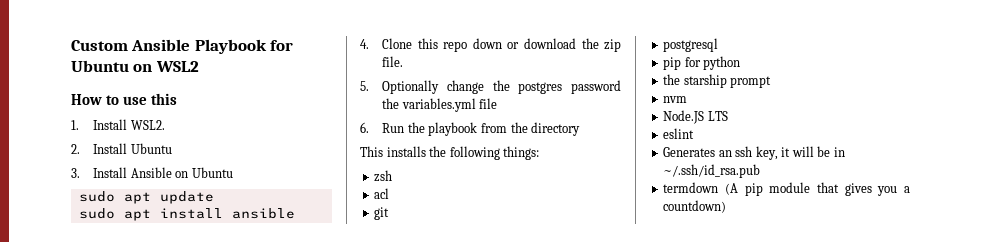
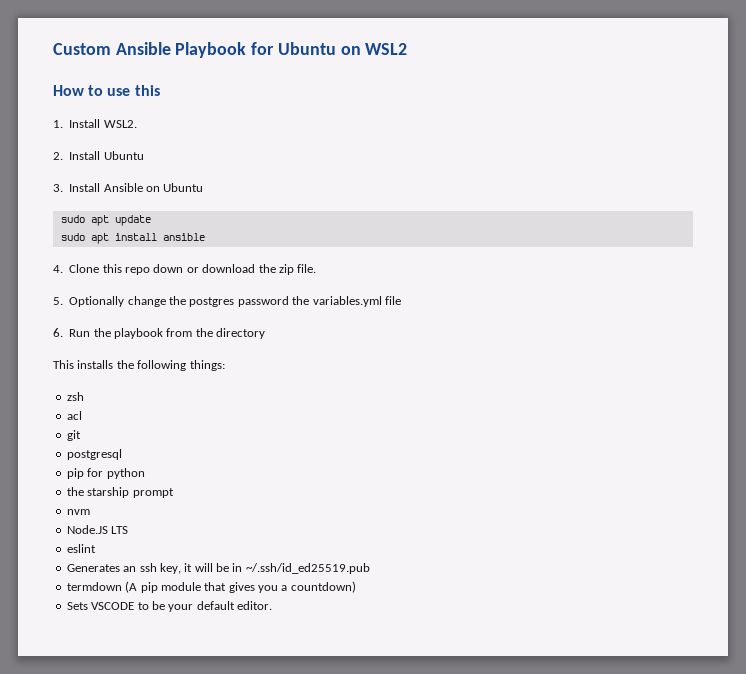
[663,164,761,178] ~/.ssh/id_rsa.pub -> [245,563,370,574] ~/.ssh/id_ed25519.pub
(727, 206) none -> [66,601,272,612] // Sets VSCODE to be your default editor.

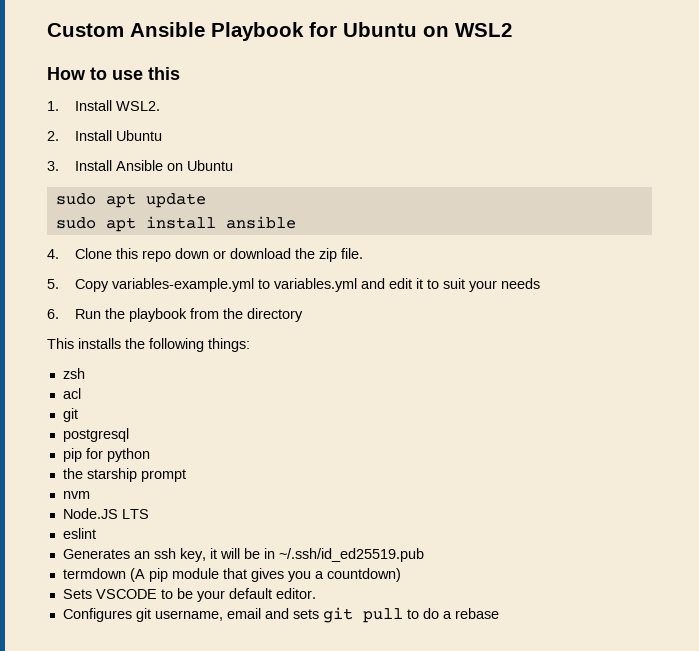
[69,296,401,307] Optionally change the postgres password the variables.yml file -> [74,278,540,292] Copy variables-example.yml to variables.yml and edit it to suit your needs
(272, 605) none -> [62,607,499,623] // Configures git username, email and sets git pull to do a rebase

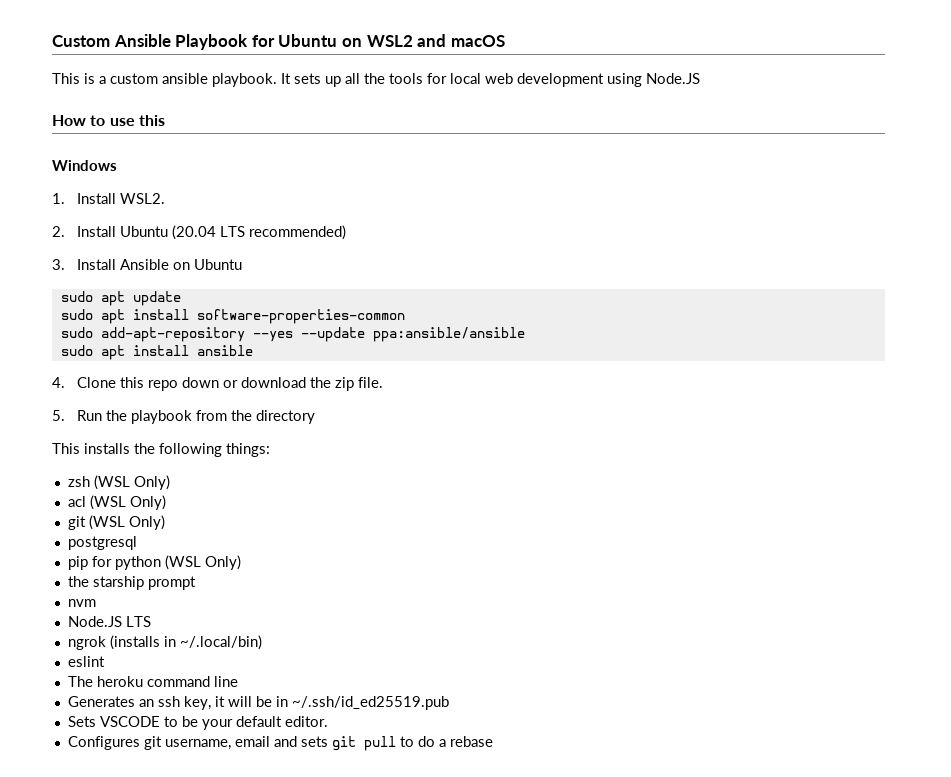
(512, 30) none -> [417,34,505,47] [52,73,700,87] and macOS // This is a custom ansible playbook. It sets up all the tools for local web development using Node.JS
(180, 73) none -> [52,160,117,171] // Windows
(162, 135) none -> [172,225,347,240] (20.04 LTS recommended)
(206, 200) none -> [60,309,405,324] [60,327,525,342] // sudo apt install software-properties-common // sudo add-apt-repository --yes --update ppa:ansible/ansible
[74,278,540,292] [47,309,59,319] Copy variables-example.yml to variables.yml and edit it to suit your needs // 6. -> (65, 415) none
(85, 373) none -> [93,475,170,490] (WSL Only)
[62,408,78,422] // git -> [89,495,166,510] [67,515,165,530] (WSL Only) // git (WSL Only)
(150, 455) none -> [164,555,241,570] (WSL Only)
[62,528,96,539] eslint -> [67,635,262,650] [67,656,105,667] [67,676,238,687] ngrok (installs in ~/.local/bin) // eslint // The heroku command line
[62,568,401,582] // termdown (A pip module that gives you a countdown) -> (449, 703) none

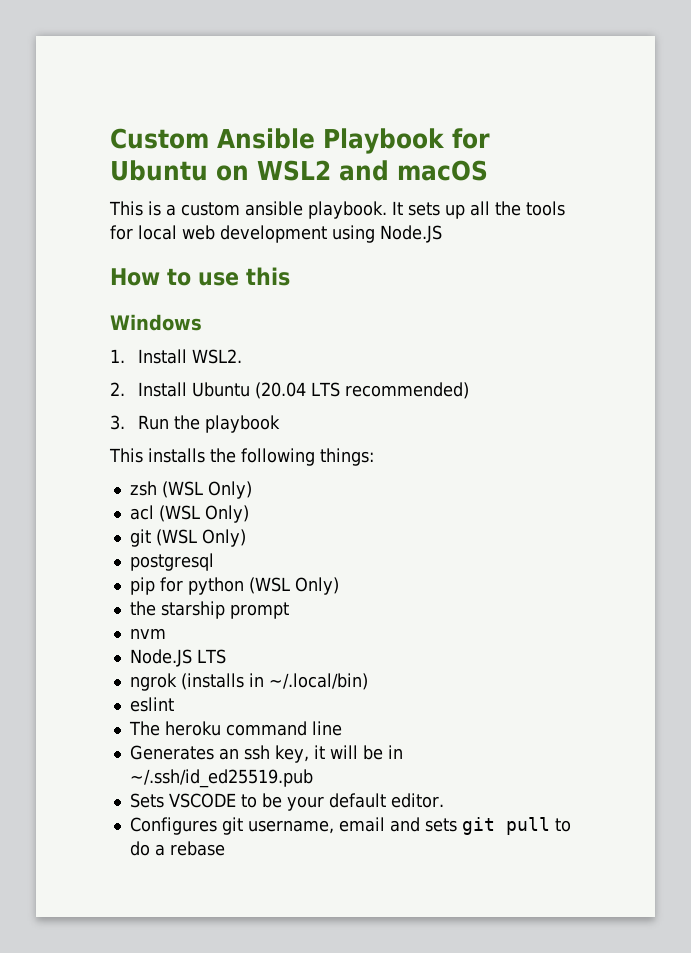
[77,259,243,270] [60,291,181,306] [60,309,405,324] [60,327,525,342] [60,345,253,360] [52,377,384,391] [52,410,65,421] Install Ansible on Ubuntu // sudo apt update // sudo apt install software-properties-common // sudo add-apt-repository --yes --update ppa:ansible/ansible // sudo apt install ansible // 4. Clone this repo down or download the zip file. // 5. -> (125, 422) none
[196,410,316,424] from the directory -> (281, 424) none

